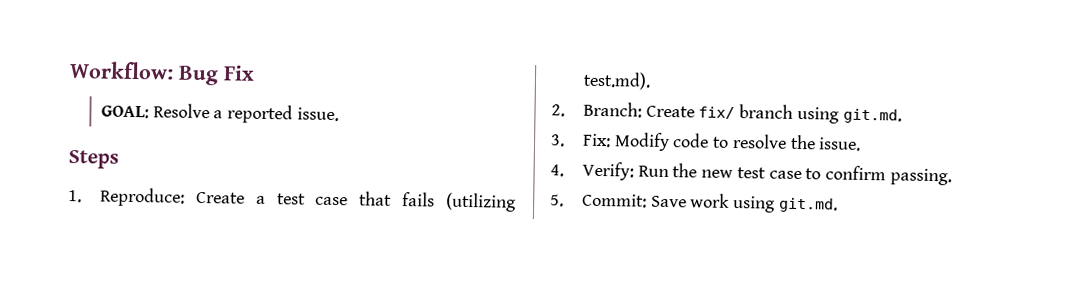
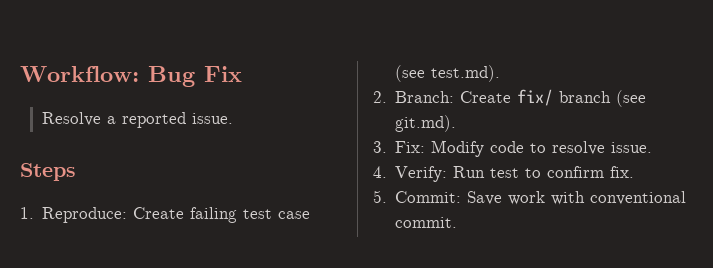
[100,105,149,119] GOAL: -> (242, 74) none
[255,191,516,212] a test case that fails (utilizing -> [190,207,311,223] [395,65,426,82] failing test case (see
[796,106,902,124] using git.md. -> [616,90,647,107] [395,115,457,132] (see git.md).
[789,134,816,150] the -> (606, 148) none
[672,163,802,180] the new test case -> [490,168,520,178] test
[889,168,952,186] passing. -> [610,166,635,178] fix.
[733,196,838,213] using git.md. -> [551,191,687,205] [395,217,458,228] with conventional commit.

